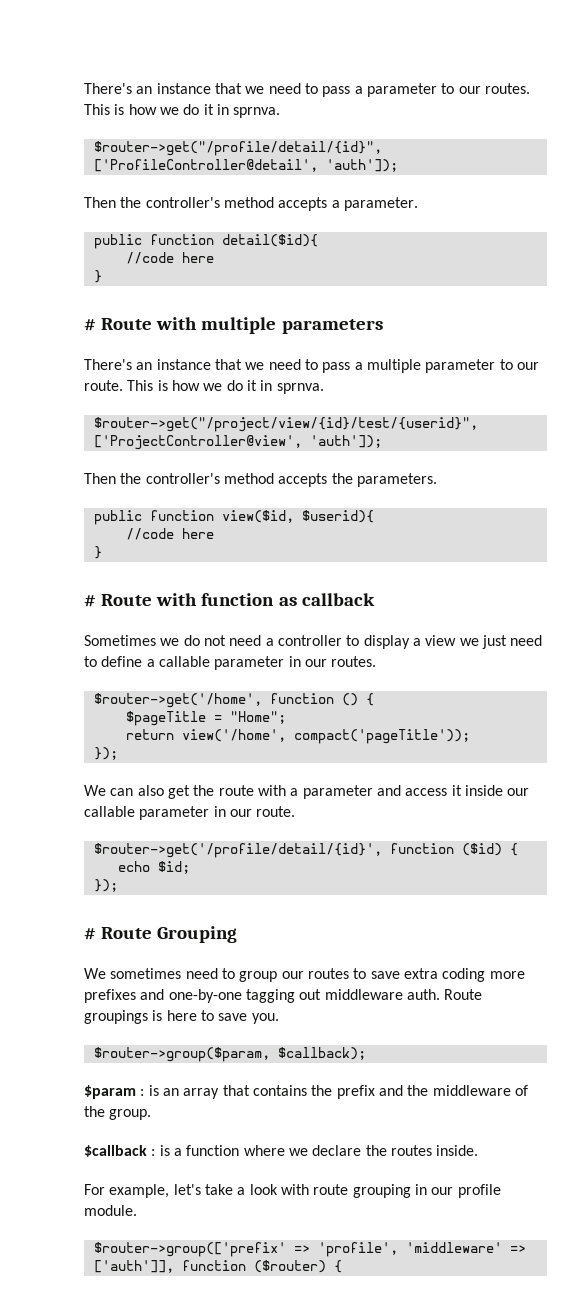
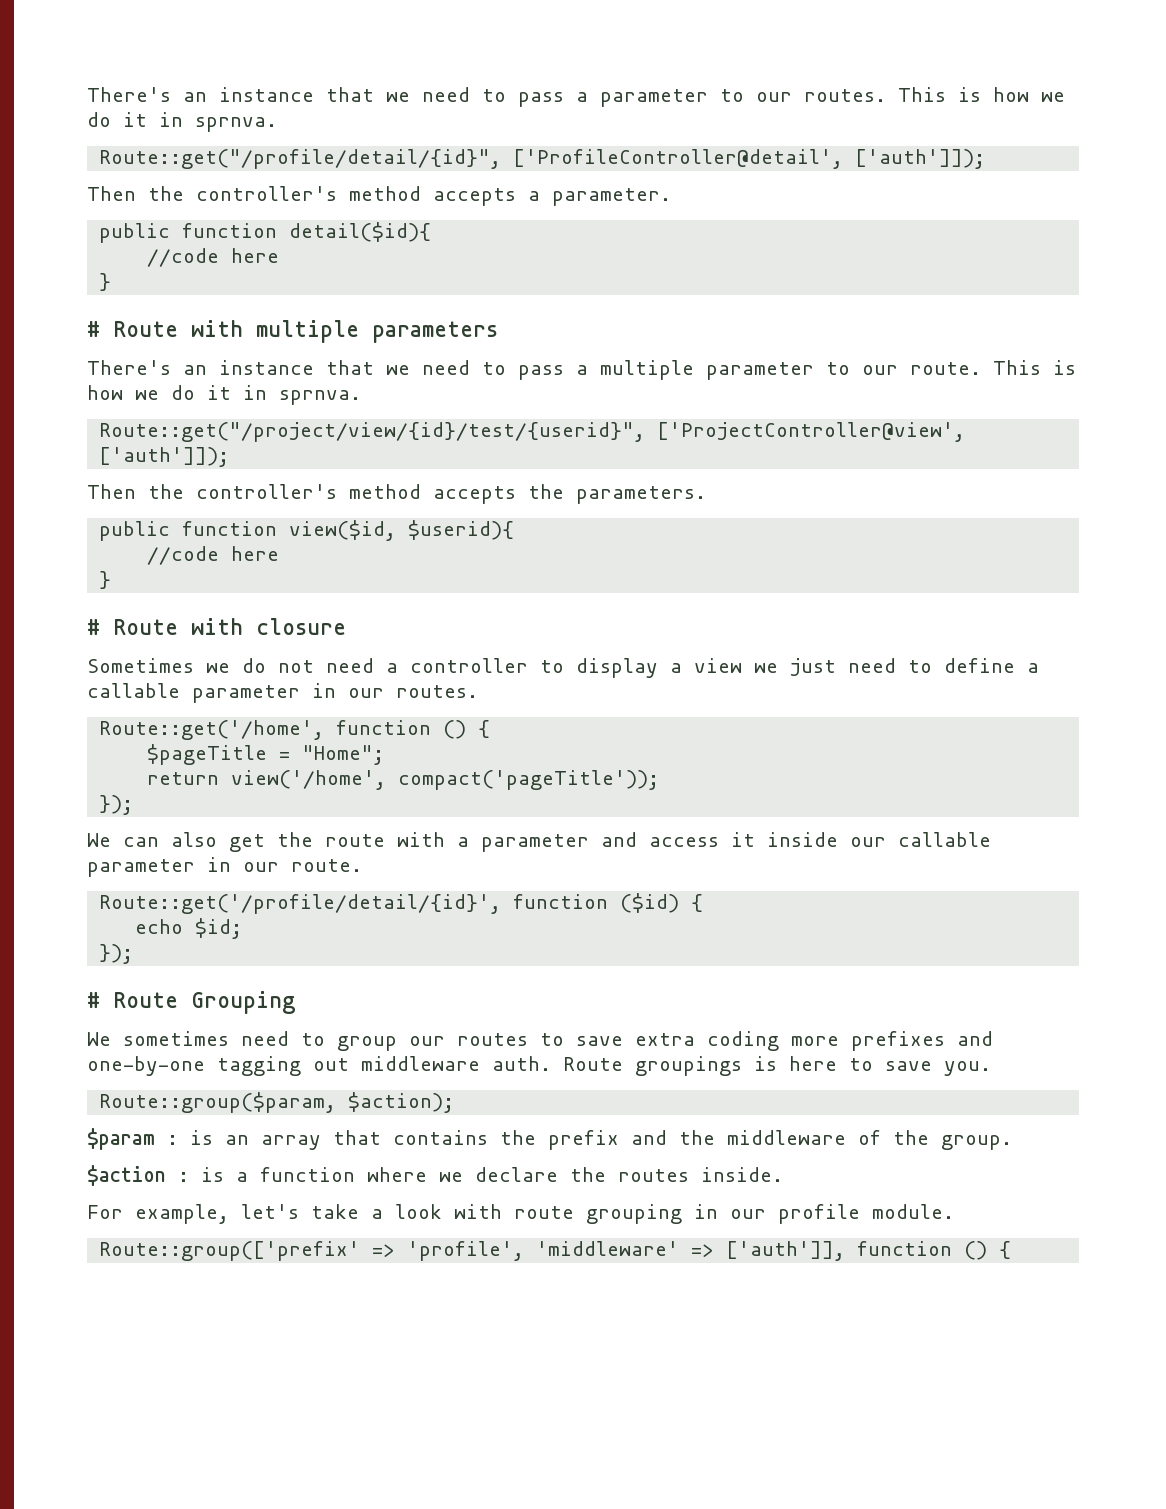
[93,141,382,156] [93,159,398,172] $router->get("/profile/detail/{id}", ['ProfileController@detail', 'auth']); -> [99,149,986,169] Route::get("/profile/detail/{id}", ['ProfileController@detail', ['auth']]);
[93,417,478,432] [93,435,382,450] $router->get("/project/view/{id}/test/{userid}", ['ProjectController@view', 'auth']); -> [99,422,966,442] [99,447,230,467] Route::get("/project/view/{id}/test/{userid}", ['ProjectController@view', ['auth']]);
[201,593,375,606] function as callback -> [256,618,346,635] closure
[93,693,262,708] $router->get('/home', -> [99,720,325,740] Route::get('/home',
[93,843,382,858] $router->get('/profile/detail/{id}', -> [99,894,502,914] Route::get('/profile/detail/{id}',
[93,1047,366,1062] $router->group($param, $callback); -> [99,1092,455,1113] Route::group($param, $action);
[84,1145,147,1157] $callback -> [87,1165,166,1186] $action
[93,1242,286,1257] $router->group(['prefix' -> [99,1241,361,1261] Route::group(['prefix'
[253,1260,326,1273] ($router) -> [964,1241,988,1260] ()

